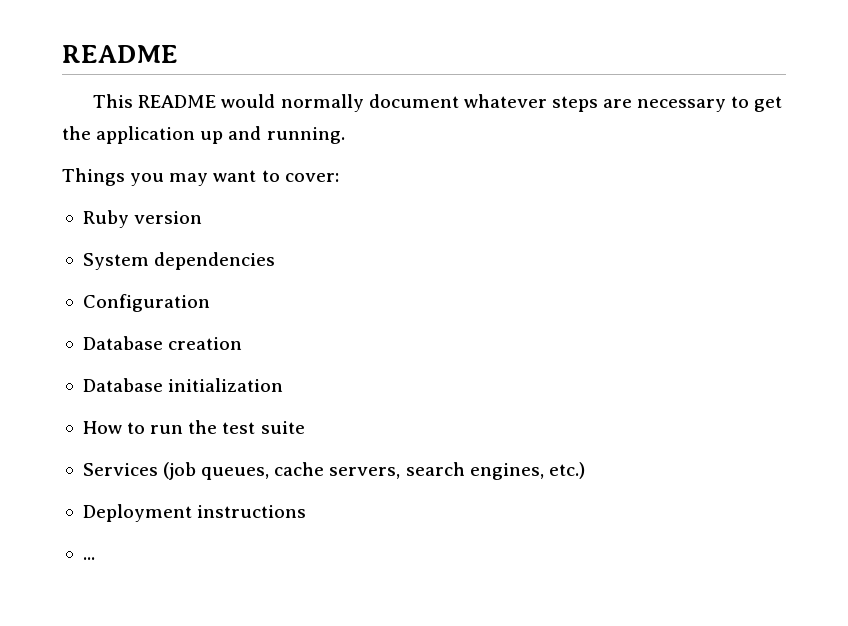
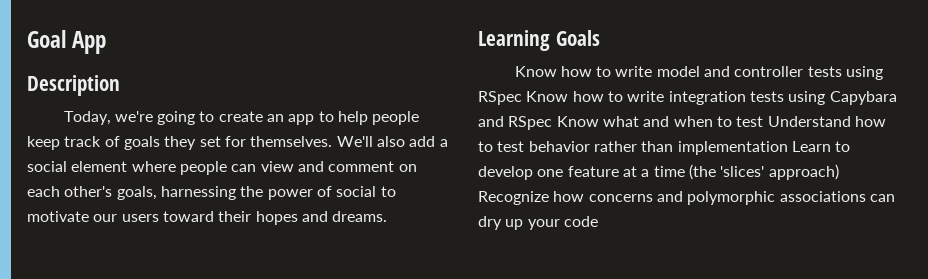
[62,45,178,63] [93,94,783,112] [62,126,345,144] [62,168,339,186] [82,210,203,228] [82,252,276,270] [82,294,210,312] [82,336,243,350] [82,378,284,392] [82,420,305,434] [82,462,585,480] [82,504,307,522] [82,557,95,560] README // This README would normally document whatever steps are necessary to get the application up and running. // Things you may want to cover: // Ruby version // System dependencies // Configuration // Database creation // Database initialization // How to run the test suite // Services (job queues, cache servers, search engines, etc.) // Deployment instructions // ... -> [27,30,107,54] [27,75,120,96] [63,111,420,125] [27,136,448,150] [27,161,417,175] [27,186,396,200] [27,211,388,225] [478,30,600,51] [514,66,884,80] [478,91,897,105] [478,116,886,130] [478,141,851,155] [478,164,839,180] [478,191,895,205] [478,216,598,230] Goal App // Description // Today, we're going to create an app to help people keep track of goals they set for themselves. We'll also add a social element where people can view and comment on each other's goals, harnessing the power of social to motivate our users toward their hopes and dreams. // Learning Goals // Know how to write model and controller tests using RSpec Know how to write integration tests using Capybara and RSpec Know what and when to test Understand how to test behavior rather than implementation Learn to develop one feature at a time (the 'slices' approach) Recognize how concerns and polymorphic associations can dry up your code

